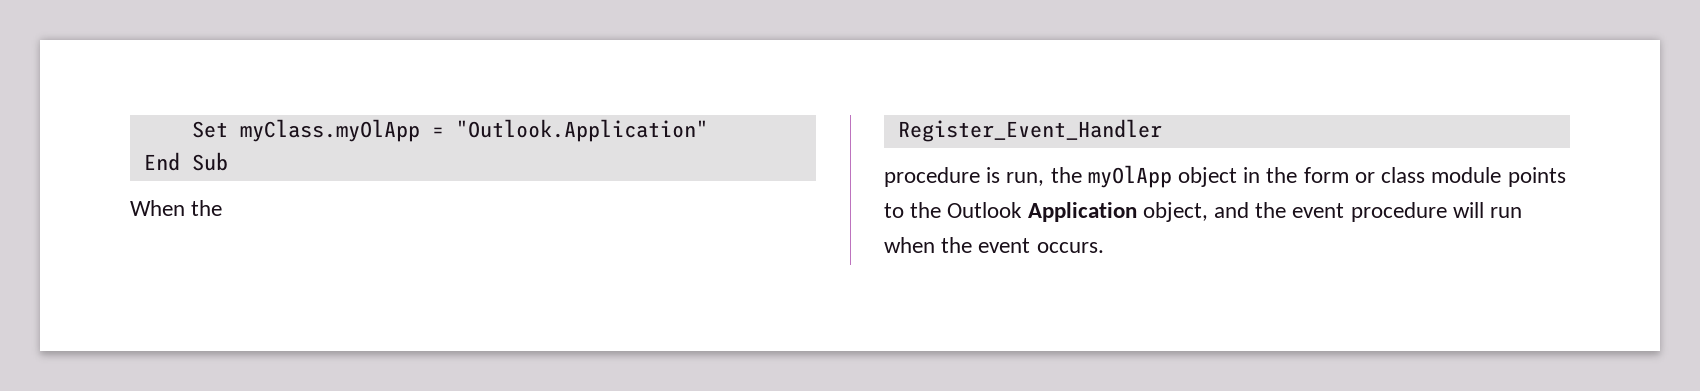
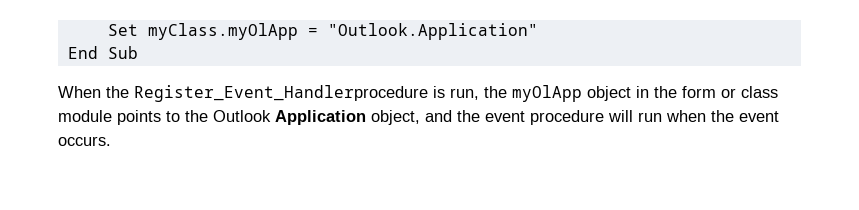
[897,119,1162,142] [884,167,980,187] // Register_Event_Handler // procedure -> [134,85,428,102] Register_Event_Handlerprocedure

